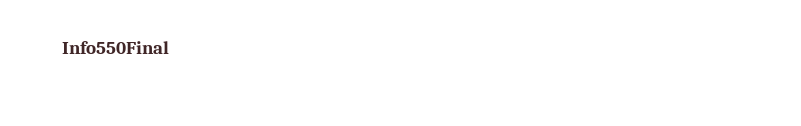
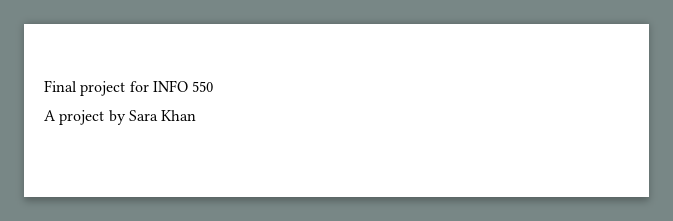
[62,41,169,54] Info550Final -> [44,80,214,96] [44,110,197,125] Final project for INFO 550 // A project by Sara Khan

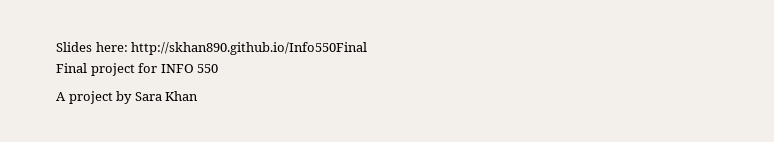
(44, 86) none -> [56,42,368,55] Slides here: http://skhan890.github.io/Info550Final //

